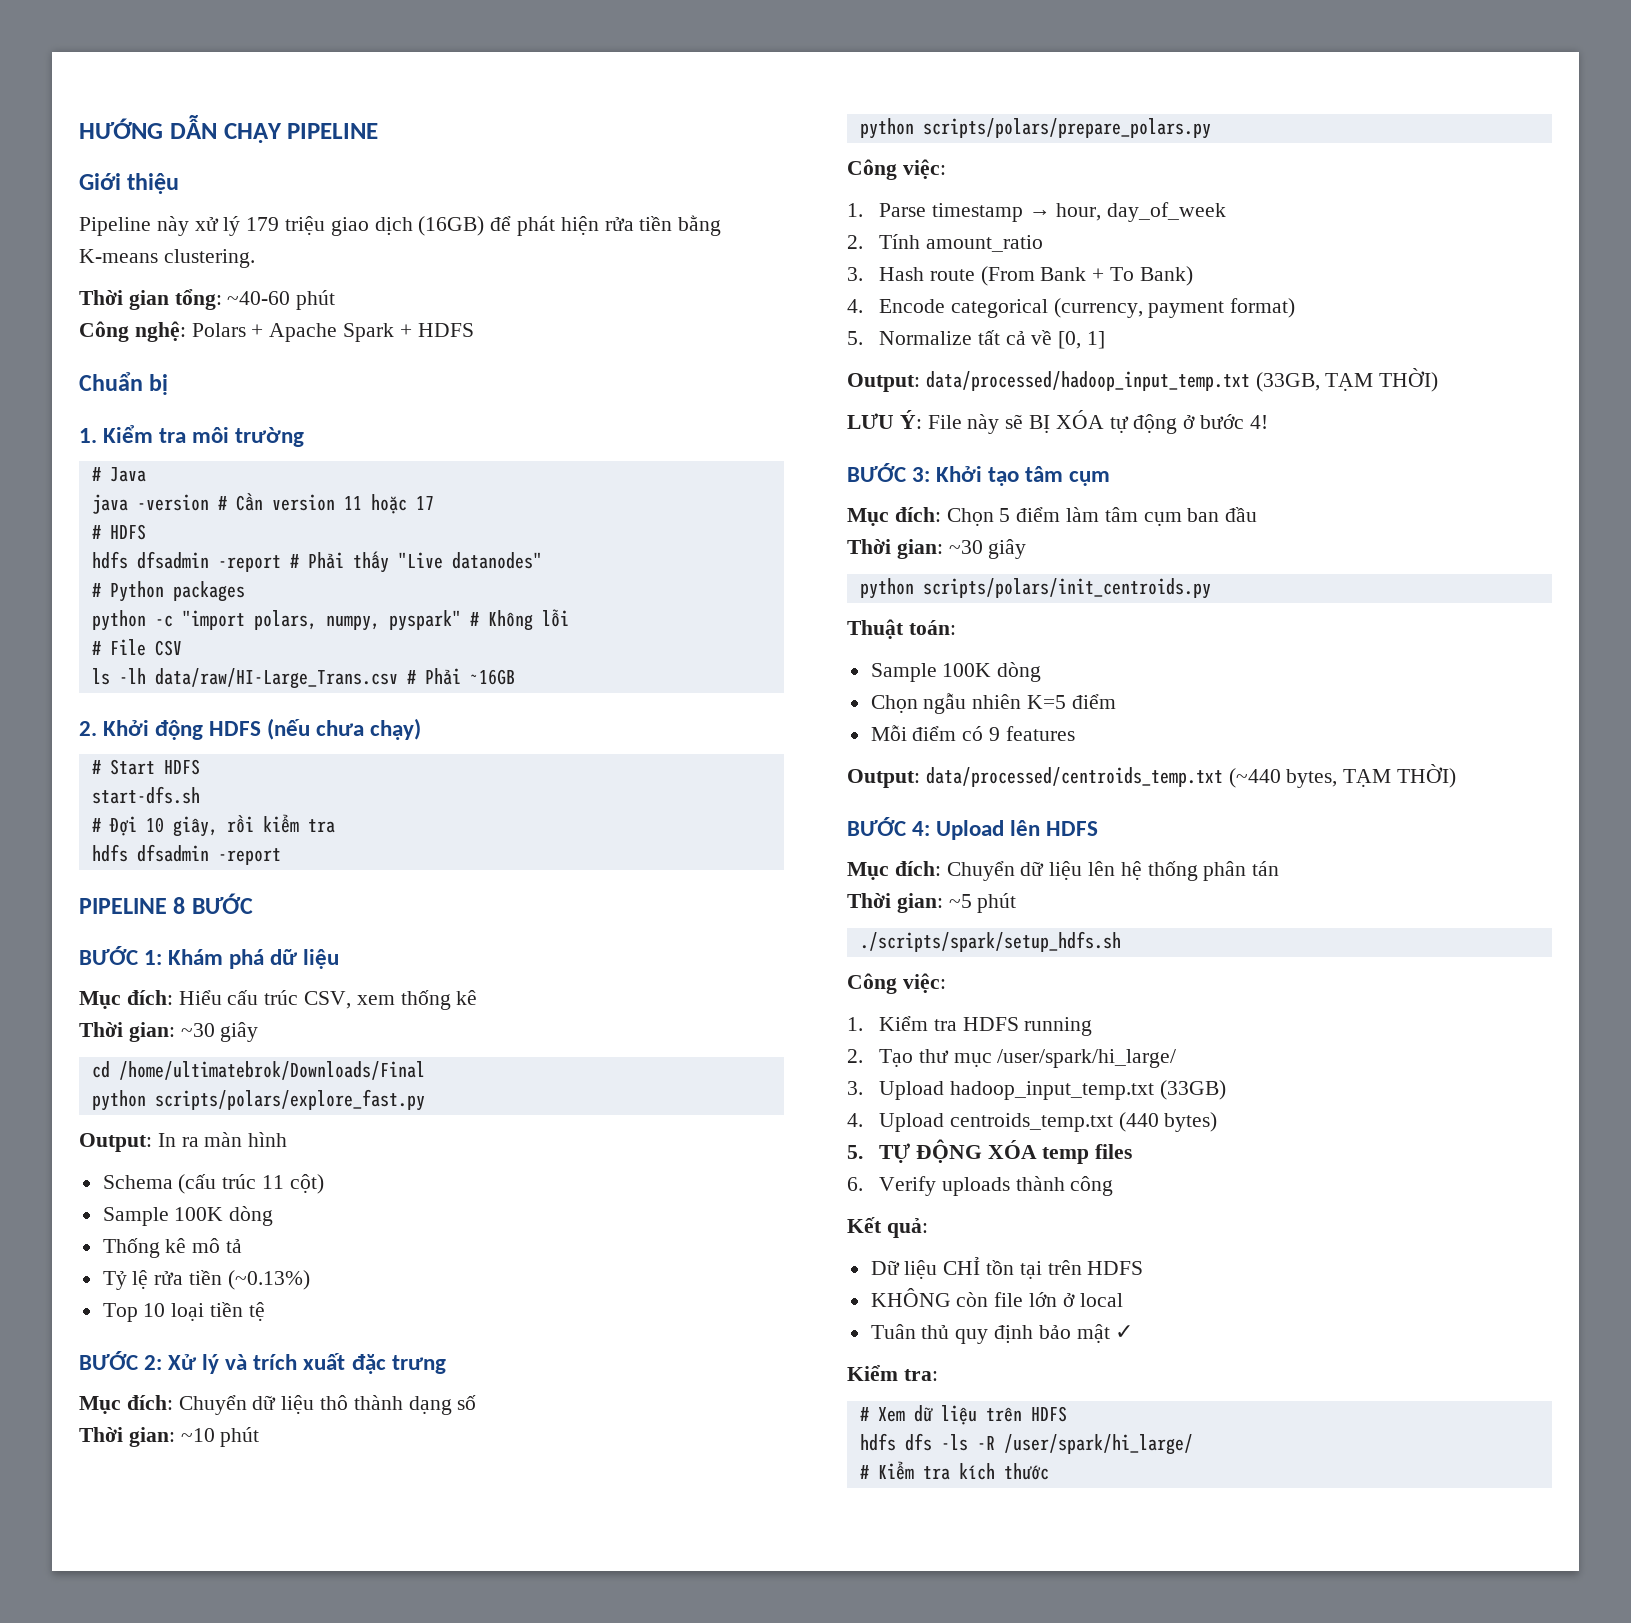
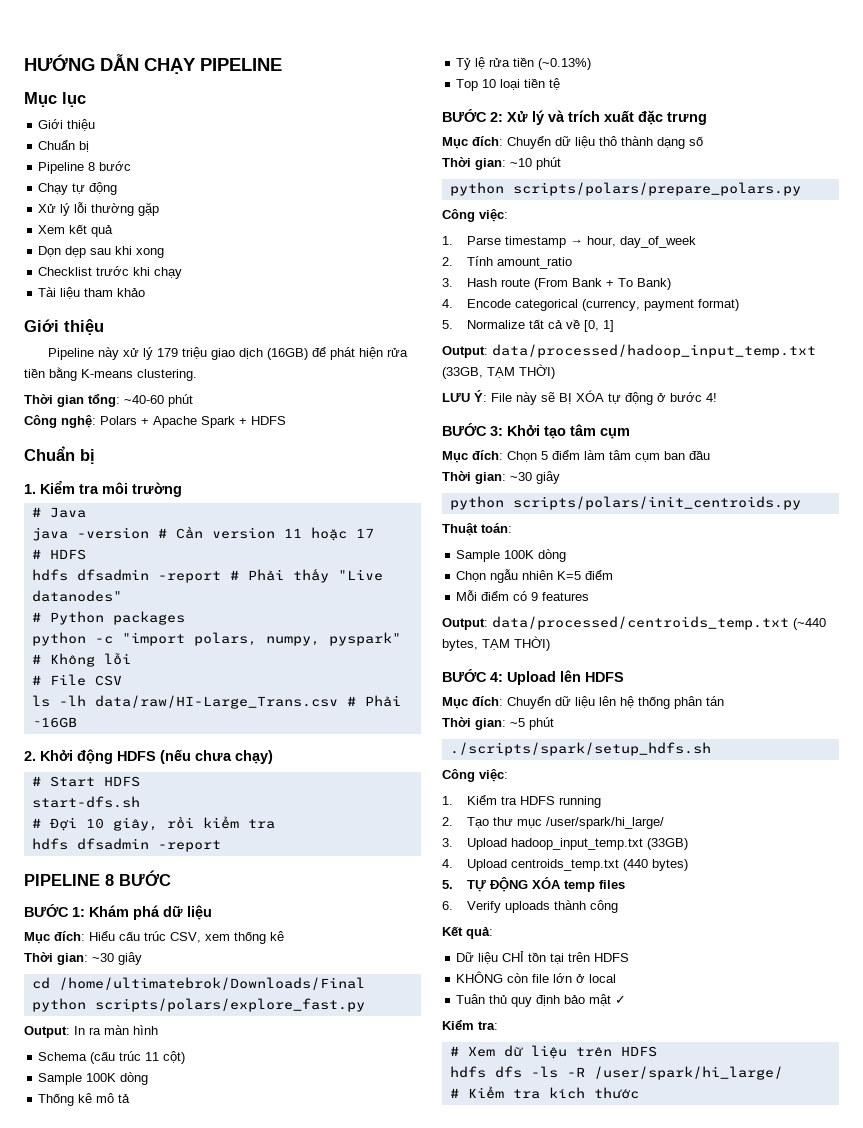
(379, 131) none -> [24,92,86,107] [38,119,96,131] [38,140,90,152] [38,161,132,174] [38,182,118,195] [38,202,160,216] [38,224,114,237] [38,246,165,258] [38,266,183,279] [38,287,146,299] // Mục lục // Giới thiệu // Chuẩn bị // Pipeline 8 bước // Chạy tự động // Xử lý lỗi thường gặp // Xem kết quả // Dọn dẹp sau khi xong // Checklist trước khi chạy // Tài liệu tham khảo

